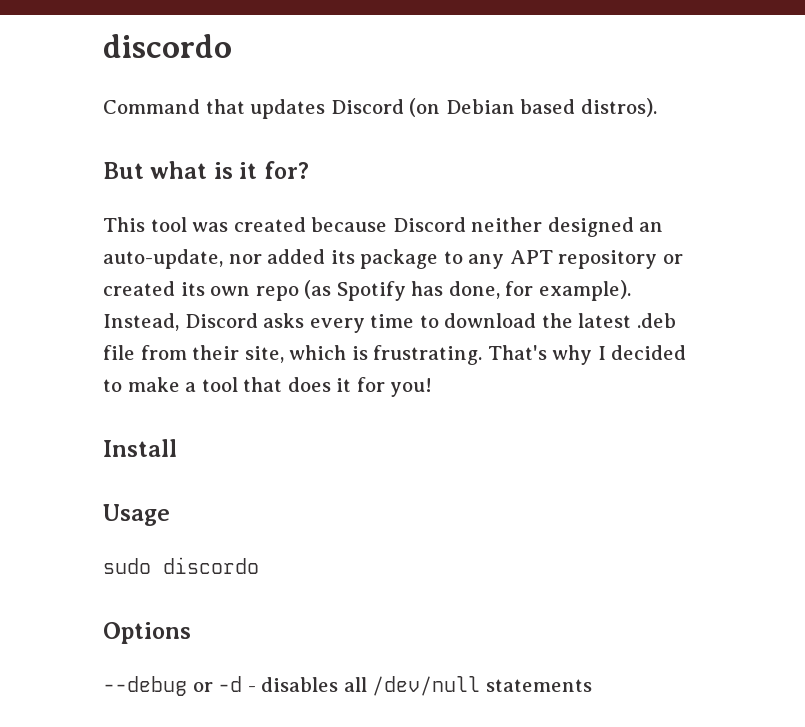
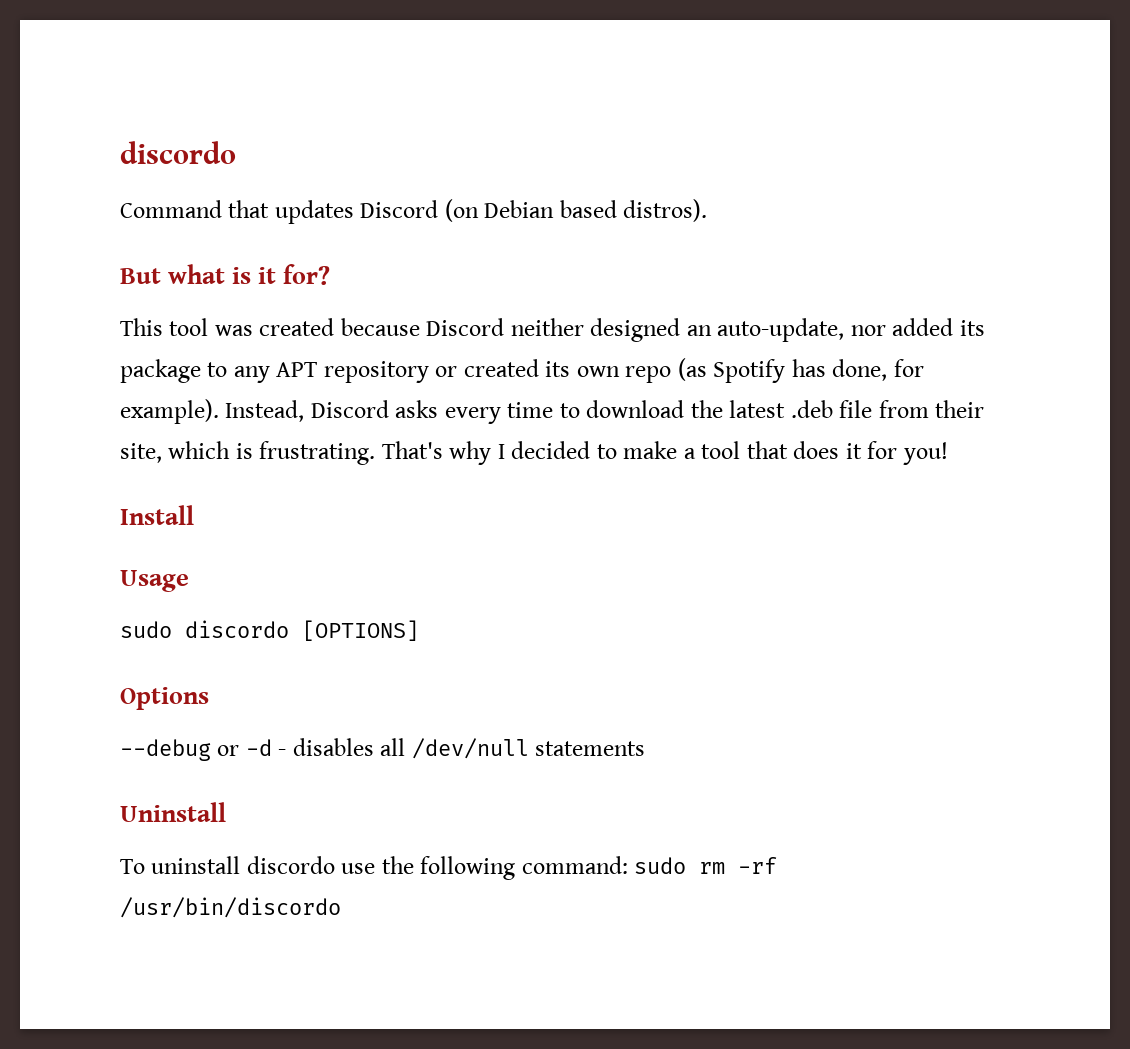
(259, 565) none -> [302,620,419,641] [OPTIONS]
(592, 685) none -> [120,802,226,822] [120,856,778,880] [120,897,341,918] // Uninstall // To uninstall discordo use the following command: sudo rm -rf /usr/bin/discordo

